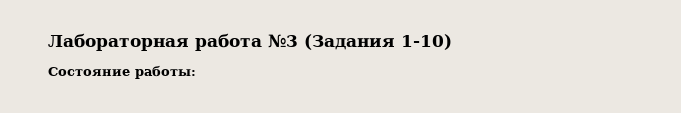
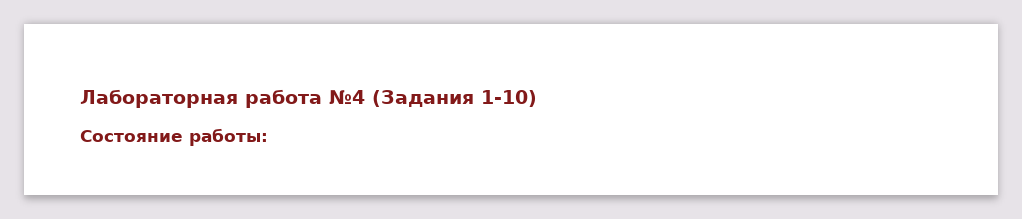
[268,34,298,48] №3 -> [329,90,365,104] №4

